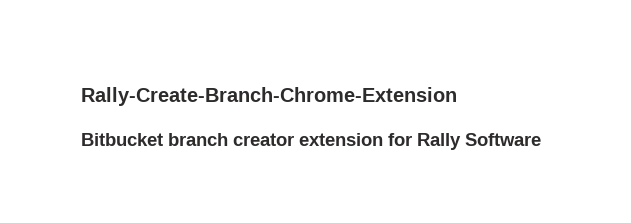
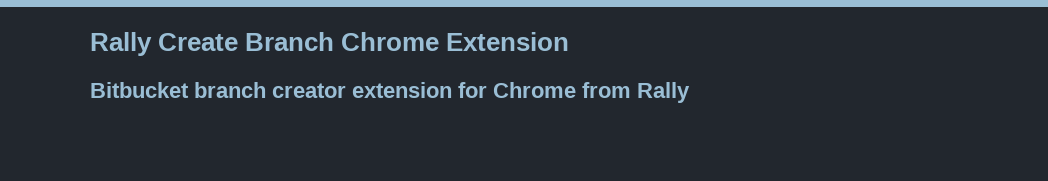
[81,87,457,106] Rally-Create-Branch-Chrome-Extension -> [90,32,570,56] Rally Create Branch Chrome Extension
[417,133,541,150] Rally Software -> [493,82,690,103] Chrome from Rally

